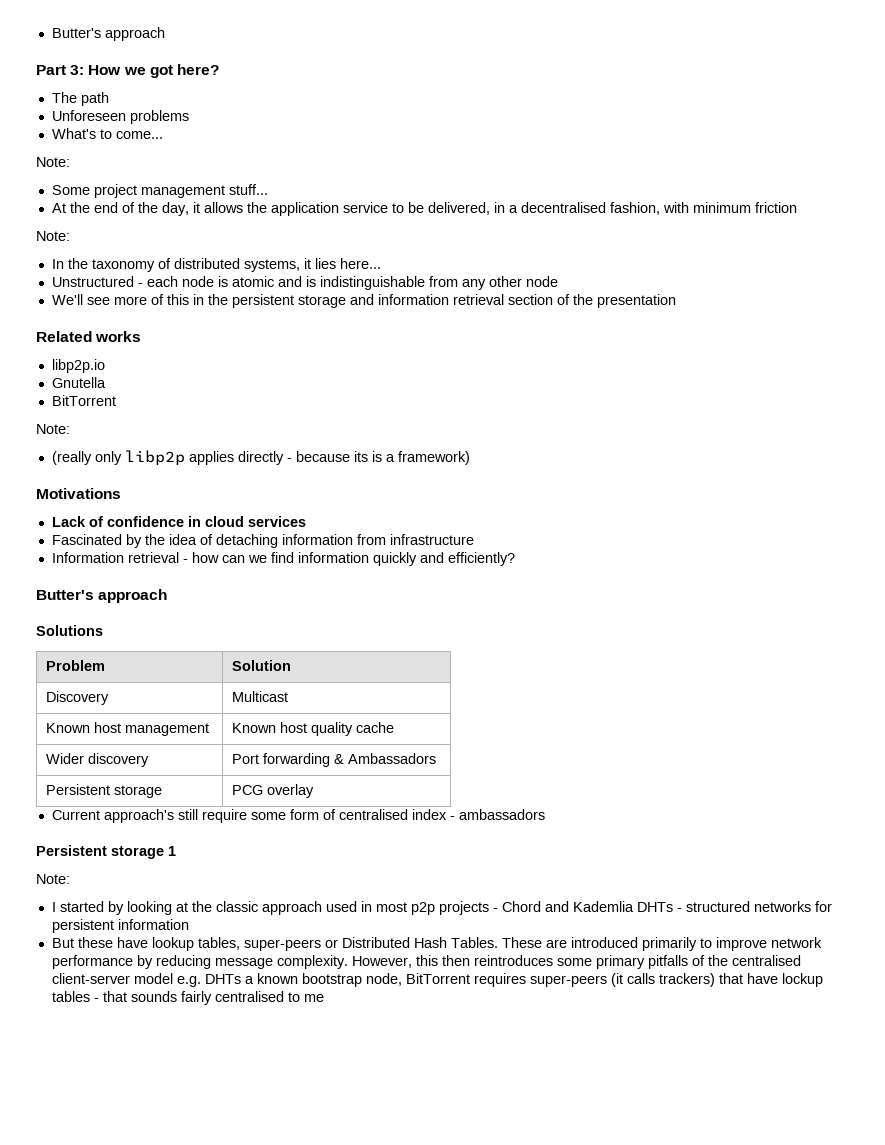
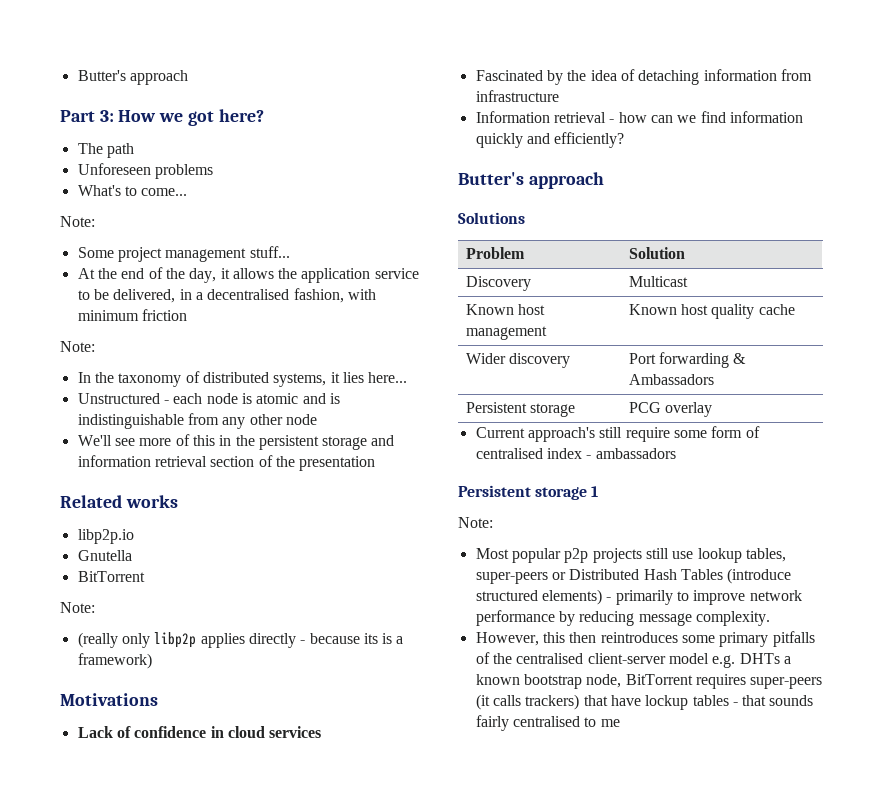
[51,901,832,915] [51,919,189,933] [51,937,148,948] I started by looking at the classic approach used in most p2p projects - Chord and Kademlia DHTs - structured networks for persistent information // But these have -> [475,548,694,563] Most popular p2p projects still use
[450,937,638,948] Tables. These are introduced -> [680,568,792,584] [475,589,612,605] Tables (introduce structured elements) -
(348, 962) none -> (770, 618) //

